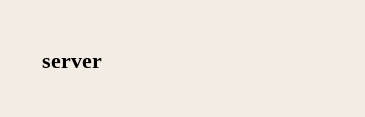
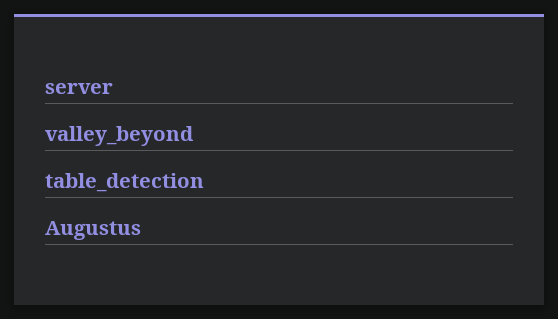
(102, 63) none -> [45,126,194,146] [45,173,204,192] [45,221,141,240] // valley_beyond // table_detection // Augustus

